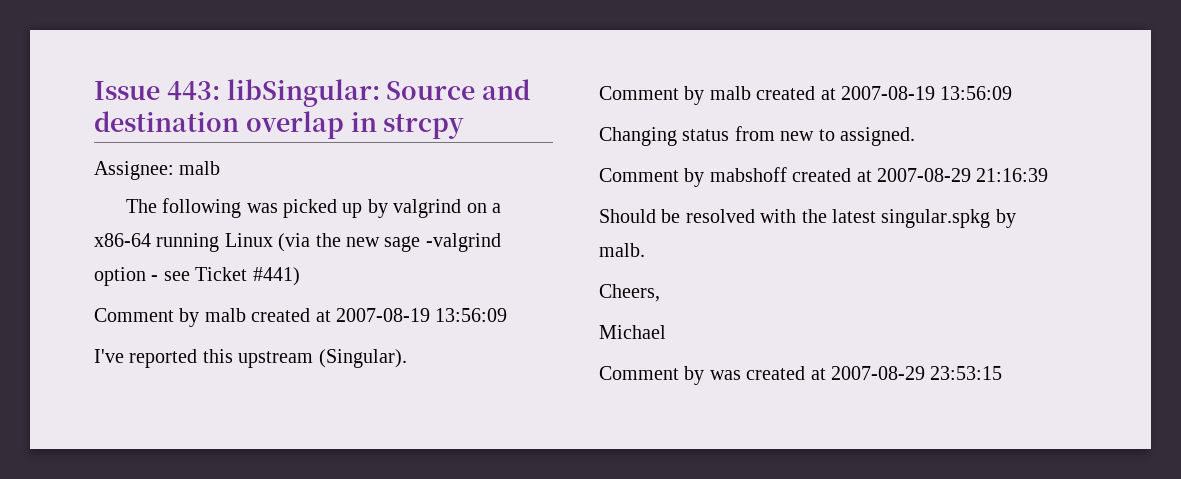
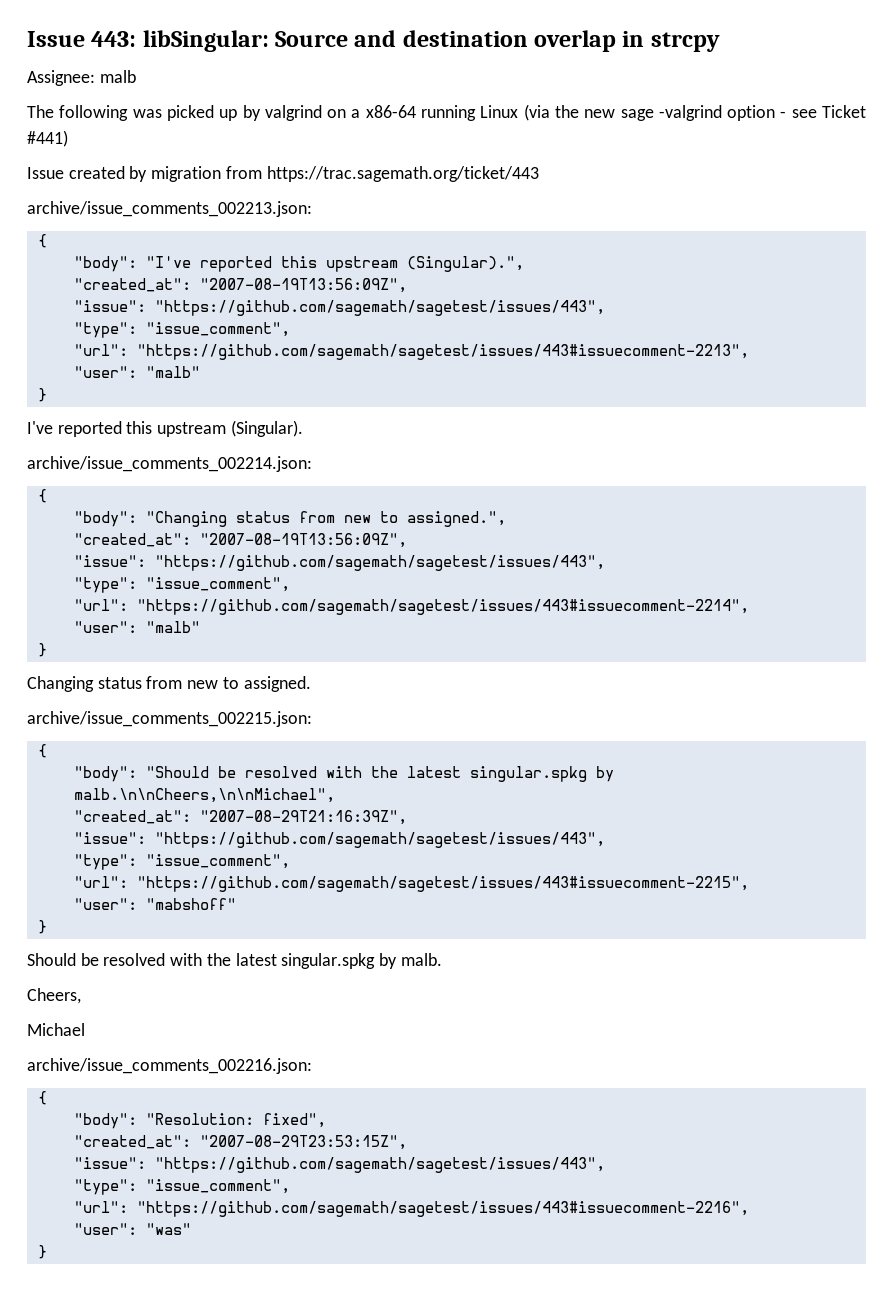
[94,308,508,327] Comment by malb created at 2007-08-19 13:56:09 -> [27,166,539,182] [27,201,312,217] [37,234,47,248] [73,256,524,272] [73,278,407,293] [73,300,605,316] [73,322,290,338] [73,344,749,360] [73,366,200,378] [37,388,47,402] Issue created by migration from https://trac.sagemath.org/ticket/443 // archive/issue_comments_002213.json: // { // "body": "I've reported this upstream (Singular).", // "created_at": "2007-08-19T13:56:09Z", // "issue": "https://github.com/sagemath/sagetest/issues/443", // "type": "issue_comment", // "url": "https://github.com/sagemath/sagetest/issues/443#issuecomment-2213", // "user": "malb" // }
[599,86,1013,105] Comment by malb created at 2007-08-19 13:56:09 -> [27,456,312,472] [37,489,47,503] [73,511,506,527] [73,533,407,548] [73,555,605,571] [73,577,290,593] [73,599,749,615] [73,621,200,633] [37,643,47,657] archive/issue_comments_002214.json: // { // "body": "Changing status from new to assigned.", // "created_at": "2007-08-19T13:56:09Z", // "issue": "https://github.com/sagemath/sagetest/issues/443", // "type": "issue_comment", // "url": "https://github.com/sagemath/sagetest/issues/443#issuecomment-2214", // "user": "malb" // }
[599,167,1049,187] Comment by mabshoff created at 2007-08-29 21:16:39 -> [27,711,312,727] [37,744,47,758] [73,766,614,782] [73,788,335,803] [73,810,407,825] [73,832,605,848] [73,854,290,870] [73,876,749,892] [73,898,236,910] [37,920,47,934] archive/issue_comments_002215.json: // { // "body": "Should be resolved with the latest singular.spkg by malb.\n\nCheers,\n\nMichael", // "created_at": "2007-08-29T21:16:39Z", // "issue": "https://github.com/sagemath/sagetest/issues/443", // "type": "issue_comment", // "url": "https://github.com/sagemath/sagetest/issues/443#issuecomment-2215", // "user": "mabshoff" // }
[599,366,1003,385] Comment by was created at 2007-08-29 23:53:15 -> [27,1058,312,1074] [37,1091,47,1105] [73,1113,326,1129] [73,1135,407,1150] [73,1157,605,1173] [73,1179,290,1195] [73,1201,749,1217] [73,1223,191,1235] [37,1245,47,1259] archive/issue_comments_002216.json: // { // "body": "Resolution: fixed", // "created_at": "2007-08-29T23:53:15Z", // "issue": "https://github.com/sagemath/sagetest/issues/443", // "type": "issue_comment", // "url": "https://github.com/sagemath/sagetest/issues/443#issuecomment-2216", // "user": "was" // }

